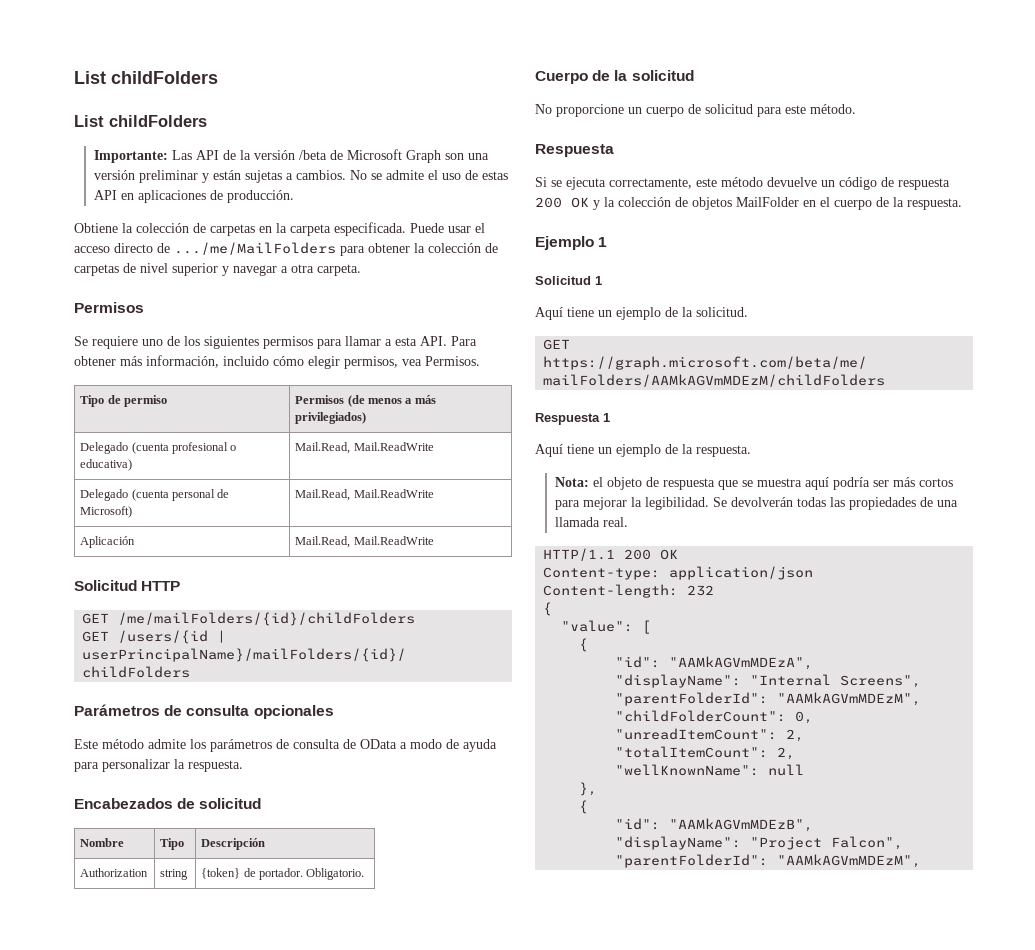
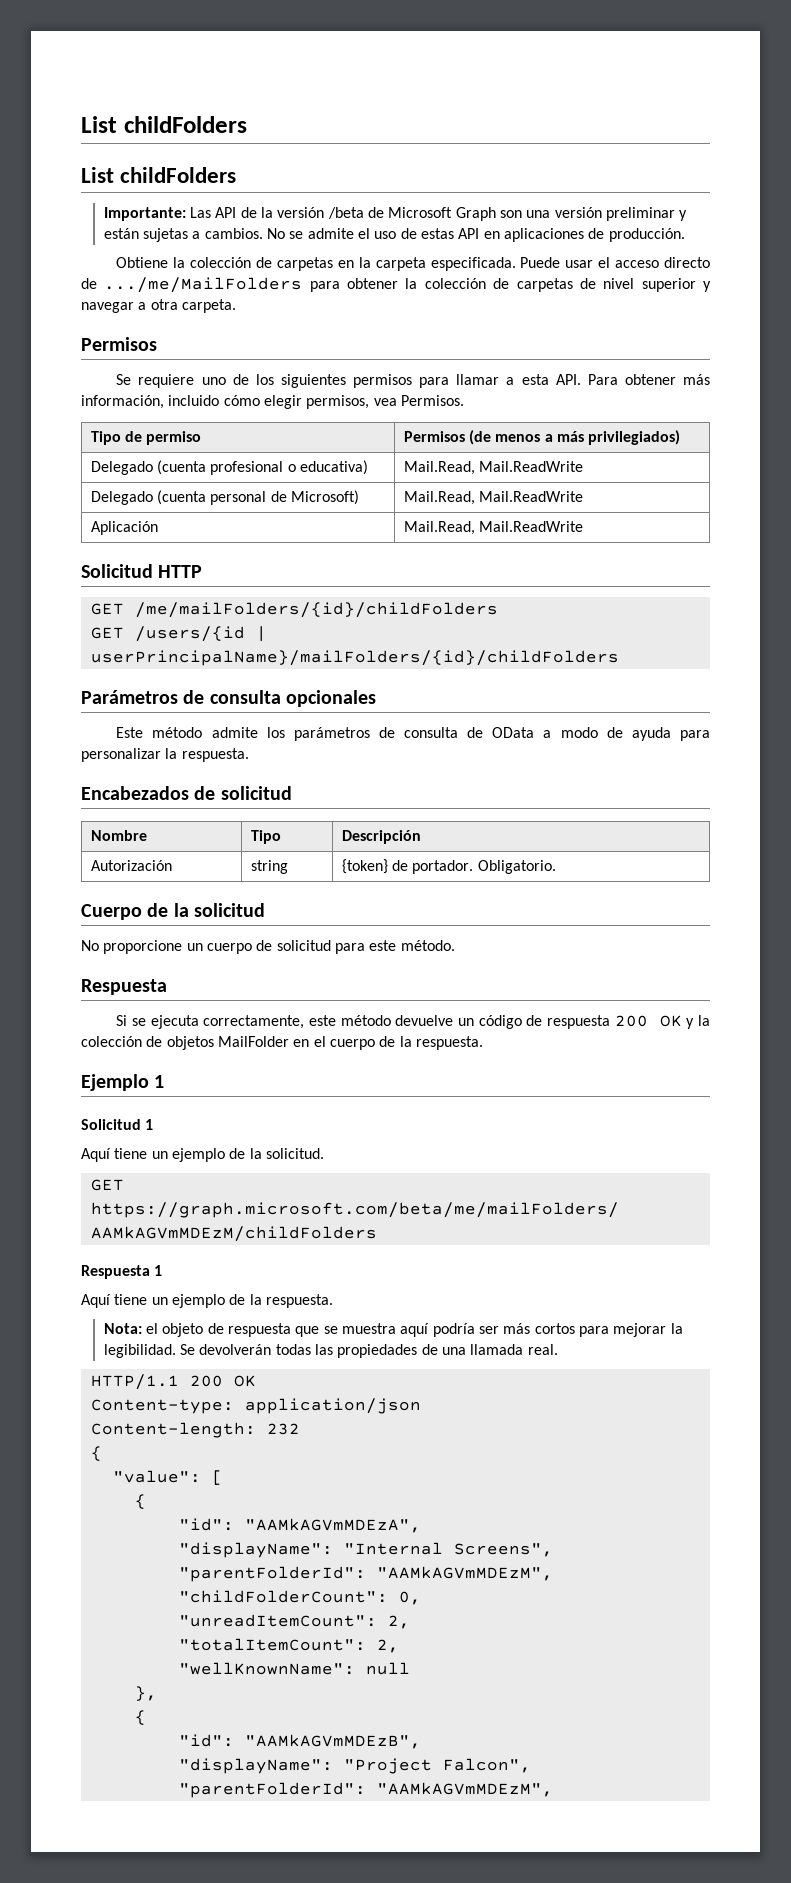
[80,868,149,877] Authorization -> [90,860,172,871] Autorización

